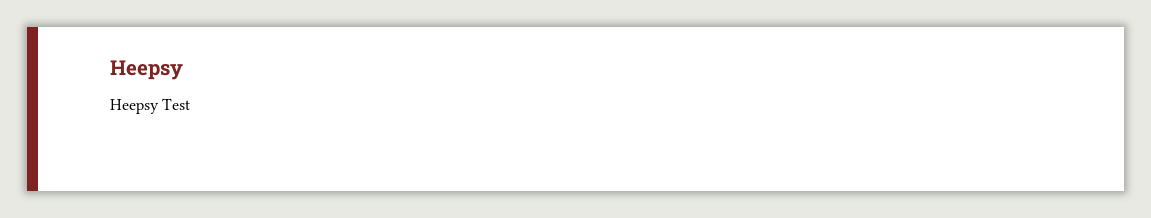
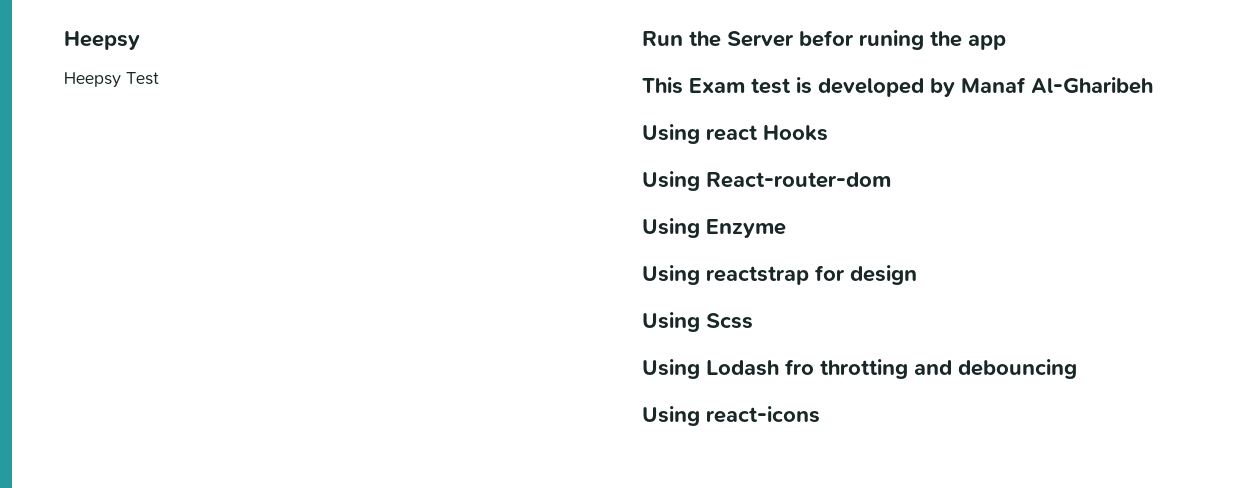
(191, 104) none -> [642,30,1006,50] [642,77,1153,97] [642,124,828,144] [642,171,891,191] [642,218,786,238] [642,265,917,285] [642,312,753,332] [642,359,1077,379] [642,406,820,426] // Run the Server befor runing the app // This Exam test is developed by Manaf Al-Gharibeh // Using react Hooks // Using React-router-dom // Using Enzyme // Using reactstrap for design // Using Scss // Using Lodash fro throtting and debouncing // Using react-icons

